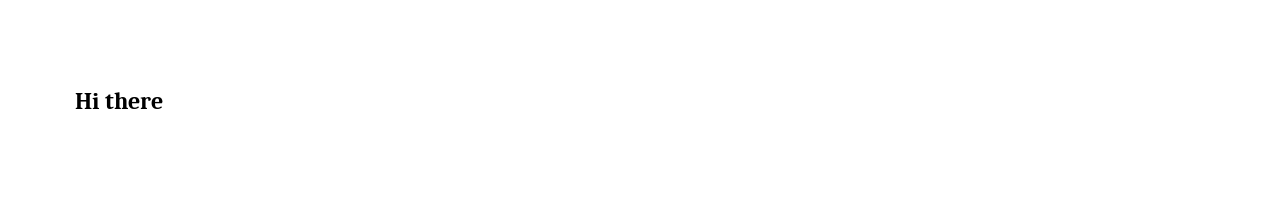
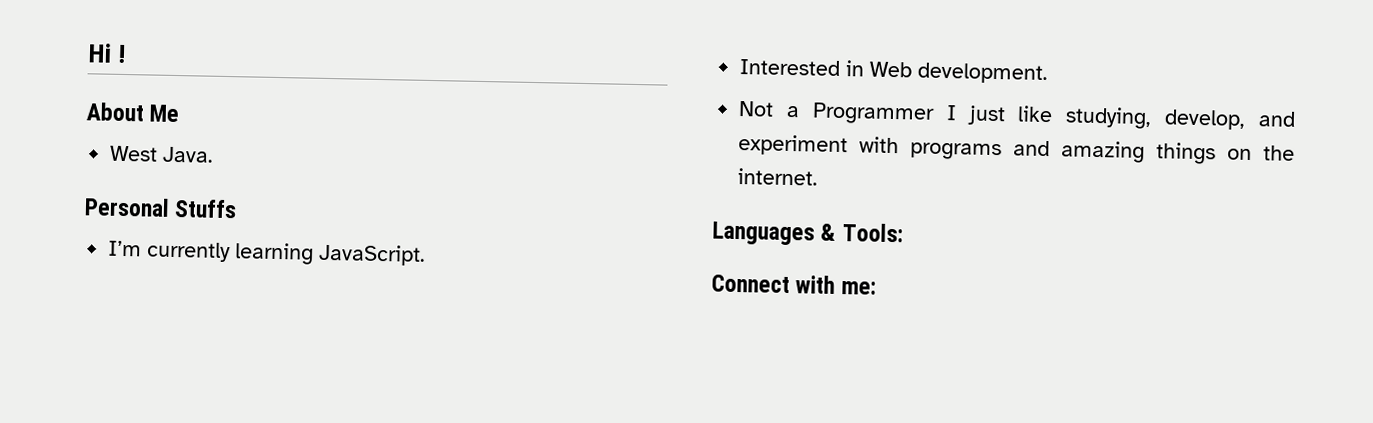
[105,92,164,109] there -> [117,44,127,64] [86,102,180,123] [109,145,215,163] [84,197,238,219] [108,240,427,266] [739,59,1049,85] [738,101,1296,130] [738,134,1295,165] [737,167,819,186] [712,221,903,246] [711,274,876,295] ! // About Me // West Java. // Personal Stuffs // I’m currently learning JavaScript. // Interested in Web development. // Not a Programmer I just like studying, develop, and experiment with programs and amazing things on the internet. // Languages & Tools: // Connect with me:

